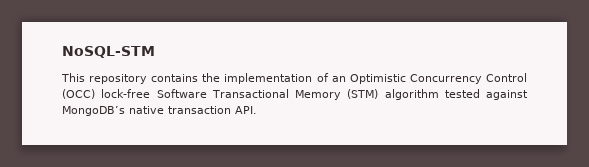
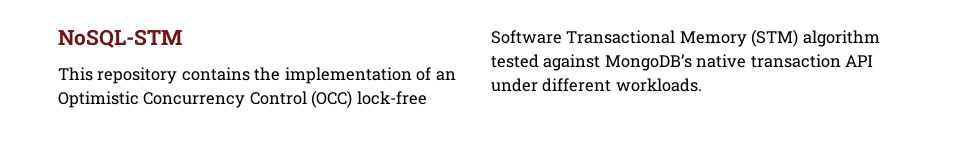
[235,106,257,114] API. -> [845,55,874,67] [491,78,702,92] API under different workloads.

